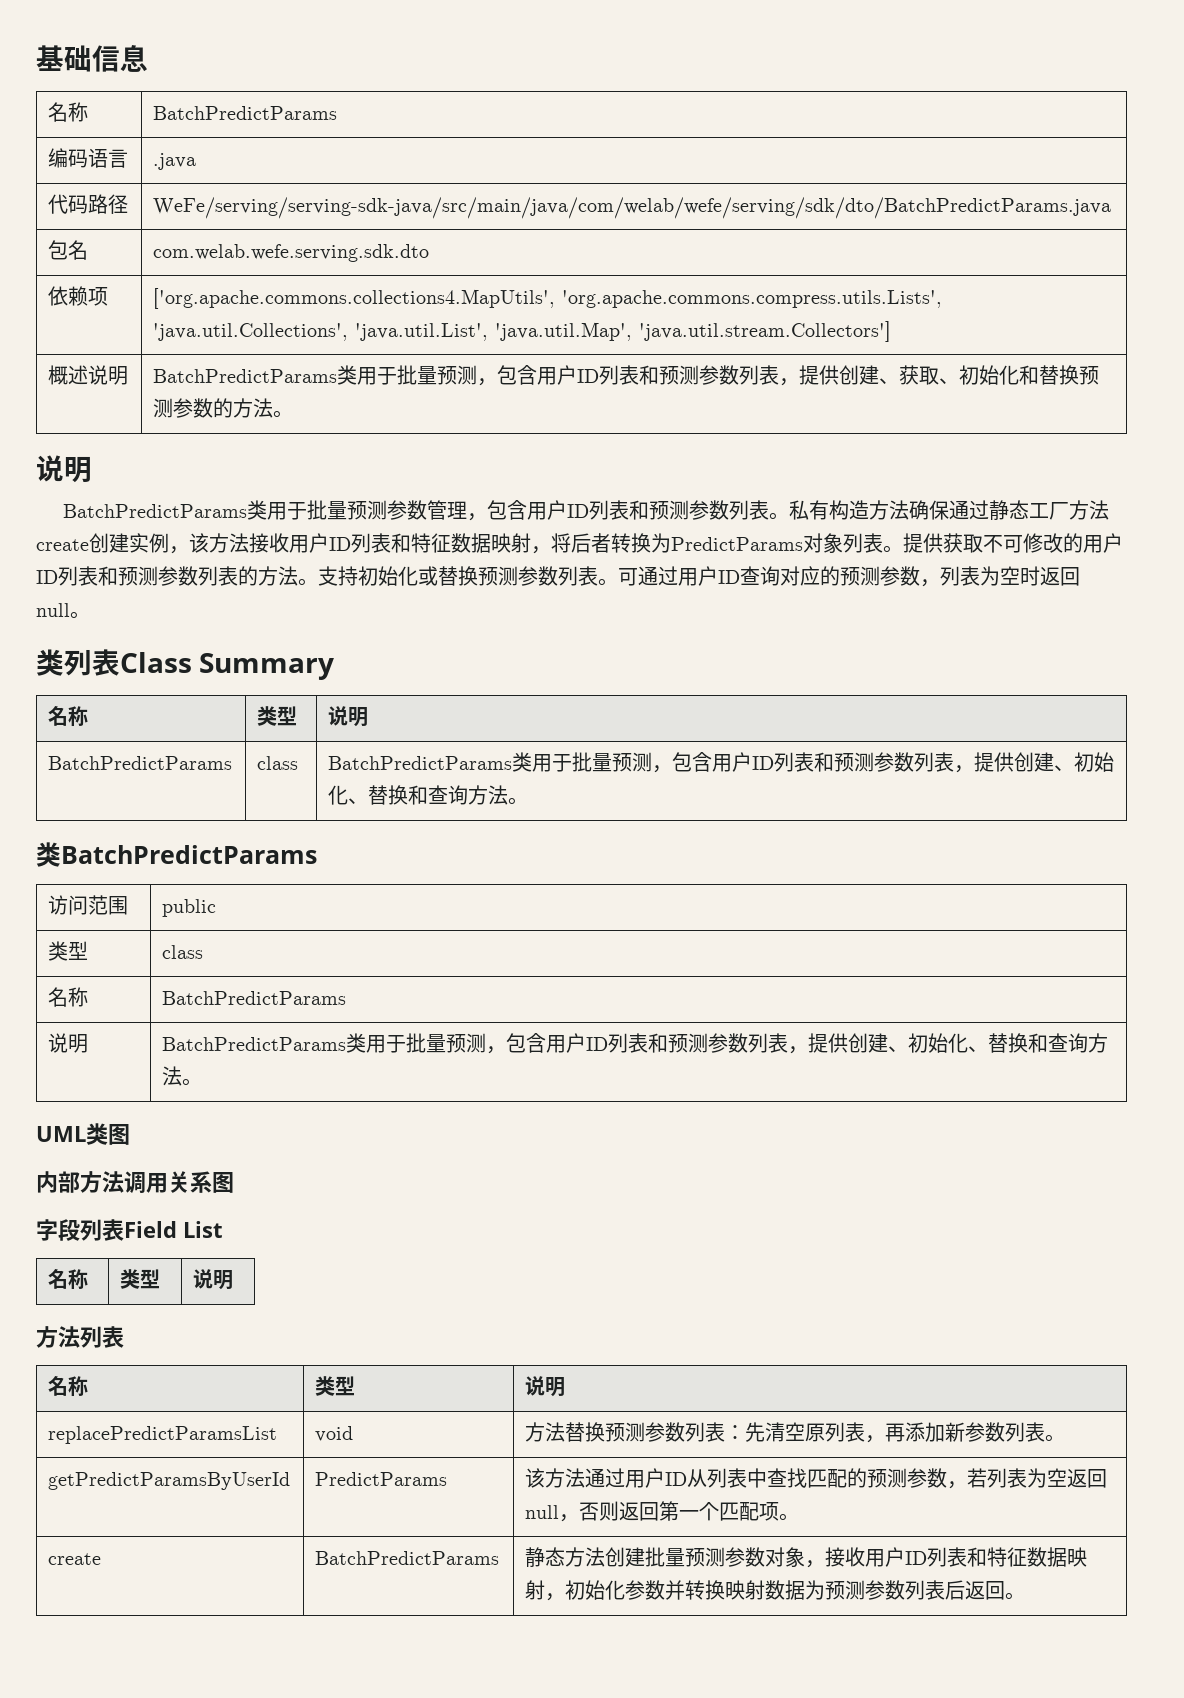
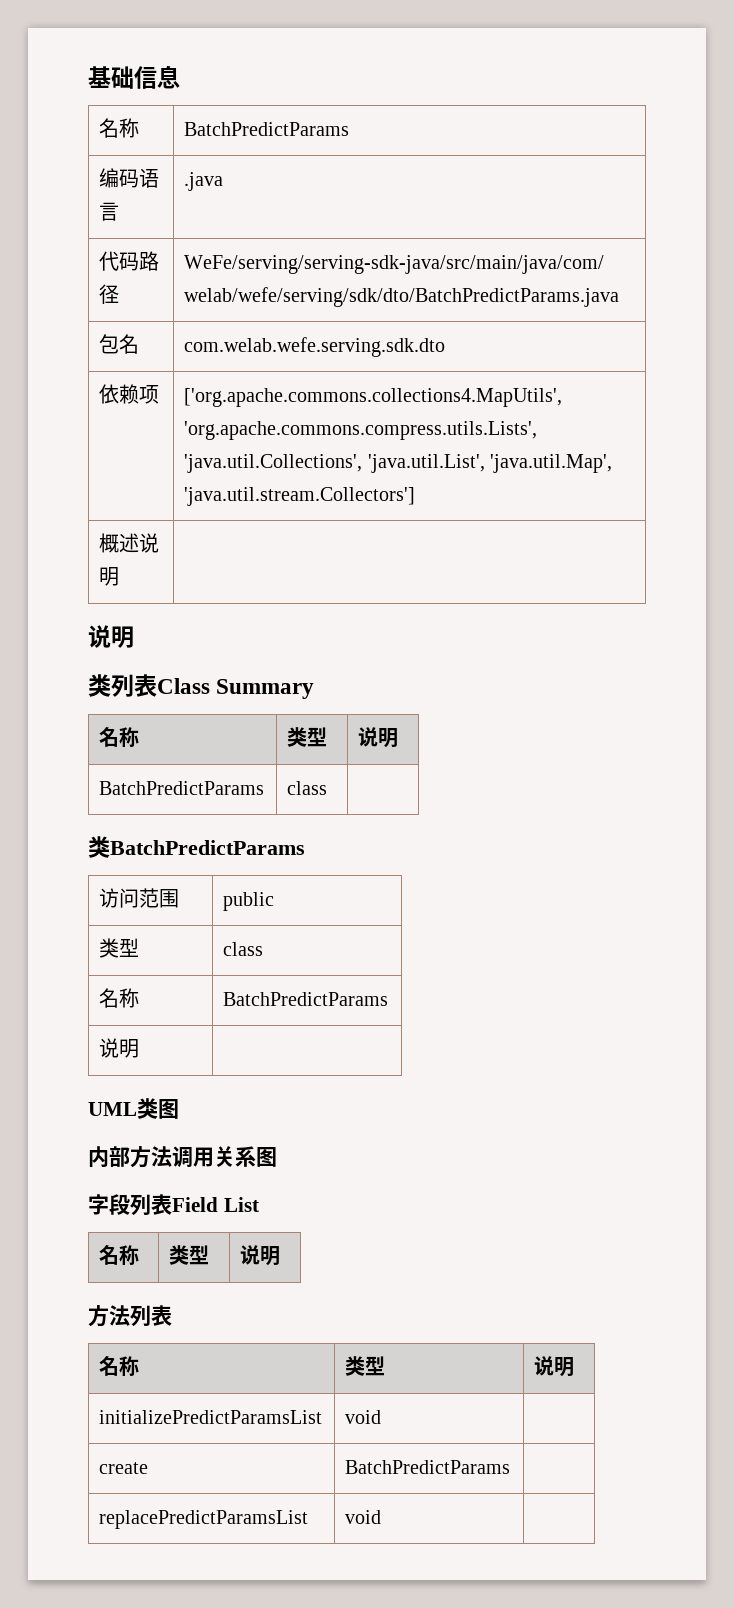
[153,365,1100,386] [153,398,294,418] [36,455,92,483] [62,500,1109,521] [36,533,1123,554] [36,566,1080,587] [36,603,90,619] BatchPredictParams类用于批量预测，包含用户ID列表和预测参数列表，提供创建、获取、初始化和替换预测参数的方法。 // 说明 // BatchPredictParams类用于批量预测参数管理，包含用户ID列表和预测参数列表。私有构造方法确保通过静态工厂方法create创建实例，该方法接收用户ID列表和特征数据映射，将后者转换为PredictParams对象列表。提供获取不可修改的用户ID列表和预测参数列表的方法。支持初始化或替换预测参数列表。可通过用户ID查询对应的预测参数，列表为空时返回null。 -> [88,625,134,648] // 说明
[328,752,1115,773] [328,785,529,805] BatchPredictParams类用于批量预测，包含用户ID列表和预测参数列表，提供创建、初始化、替换和查询方法。 -> (328, 788) none
[162,1033,1109,1054] [162,1066,203,1086] BatchPredictParams类用于批量预测，包含用户ID列表和预测参数列表，提供创建、初始化、替换和查询方法。 -> (140, 1048) none
[48,1426,278,1444] [315,1426,354,1442] [525,1422,1066,1443] [48,1472,291,1490] [315,1472,448,1486] [525,1468,1108,1489] [525,1501,800,1522] [48,1553,102,1565] [315,1551,500,1565] [525,1547,1088,1568] [525,1580,1026,1601] replacePredictParamsList | void | 方法替换预测参数列表：先清空原列表，再添加新参数列表。 // getPredictParamsByUserId | PredictParams | 该方法通过用户ID从列表中查找匹配的预测参数，若列表为空返回null，否则返回第一个匹配项。 // create | BatchPredictParams | 静态方法创建批量预测参数对象，接收用户ID列表和特征数据映射，初始化参数并转换映射数据为预测参数列表后返回。 -> [99,1410,323,1424] [345,1410,382,1424] [99,1462,149,1474] [345,1460,511,1474] [99,1510,309,1529] [345,1510,382,1524] initializePredictParamsList | void | // create | BatchPredictParams | // replacePredictParamsList | void |

